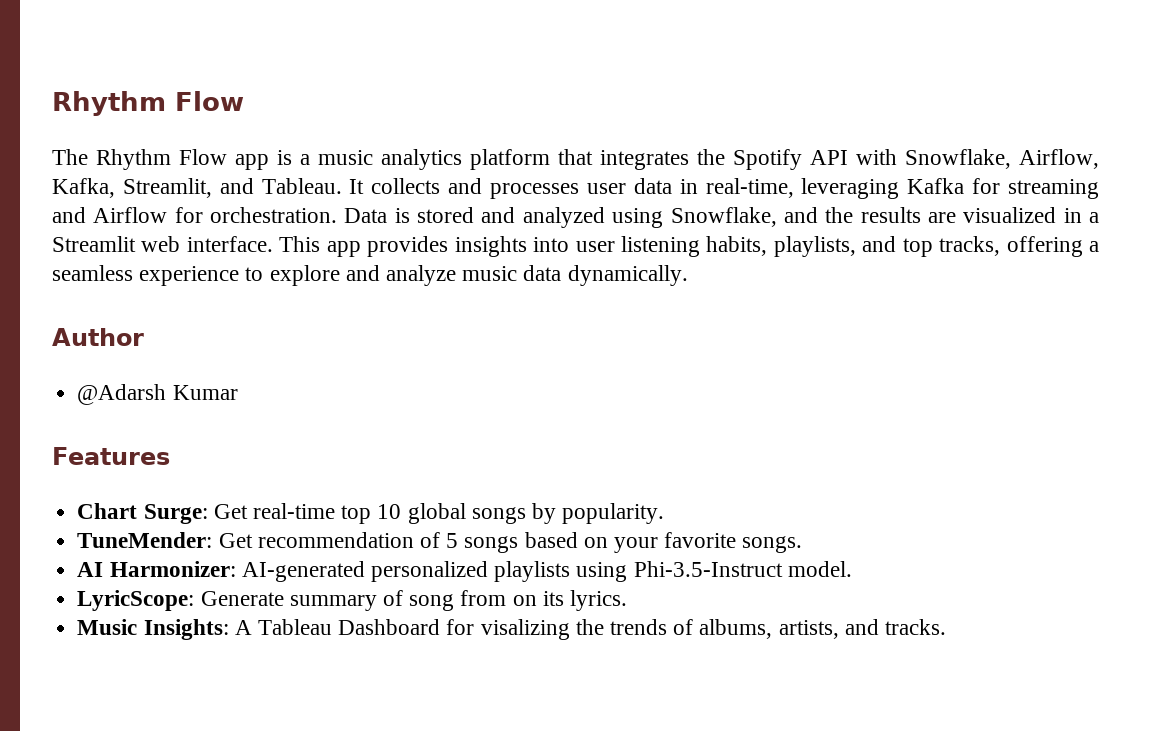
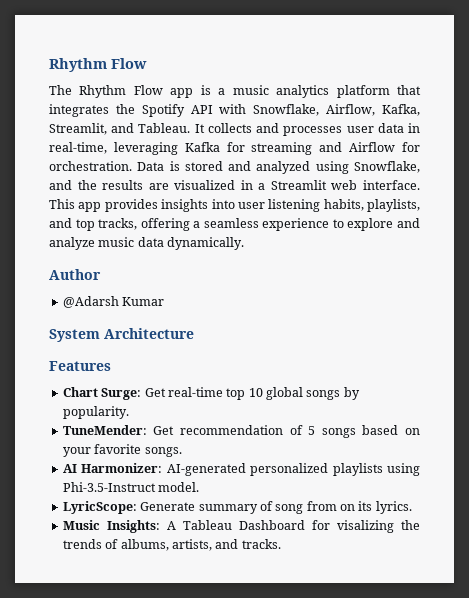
(238, 392) none -> [49,328,194,342] // System Architecture

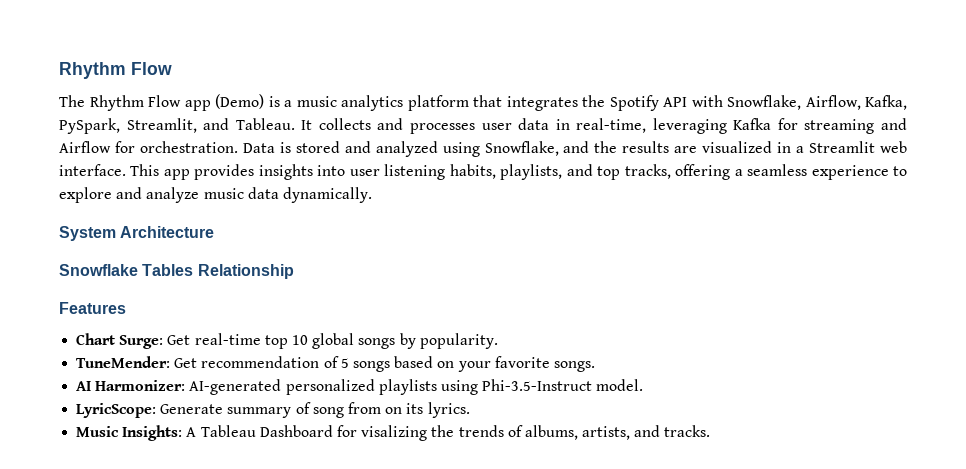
(194, 93) none -> [215,94,264,109] (Demo)
(420, 110) none -> [59,118,120,134] PySpark,
[49,269,101,280] [62,296,165,308] // Author // @Adarsh Kumar -> (372, 195) none
(194, 333) none -> [59,264,294,279] // Snowflake Tables Relationship

